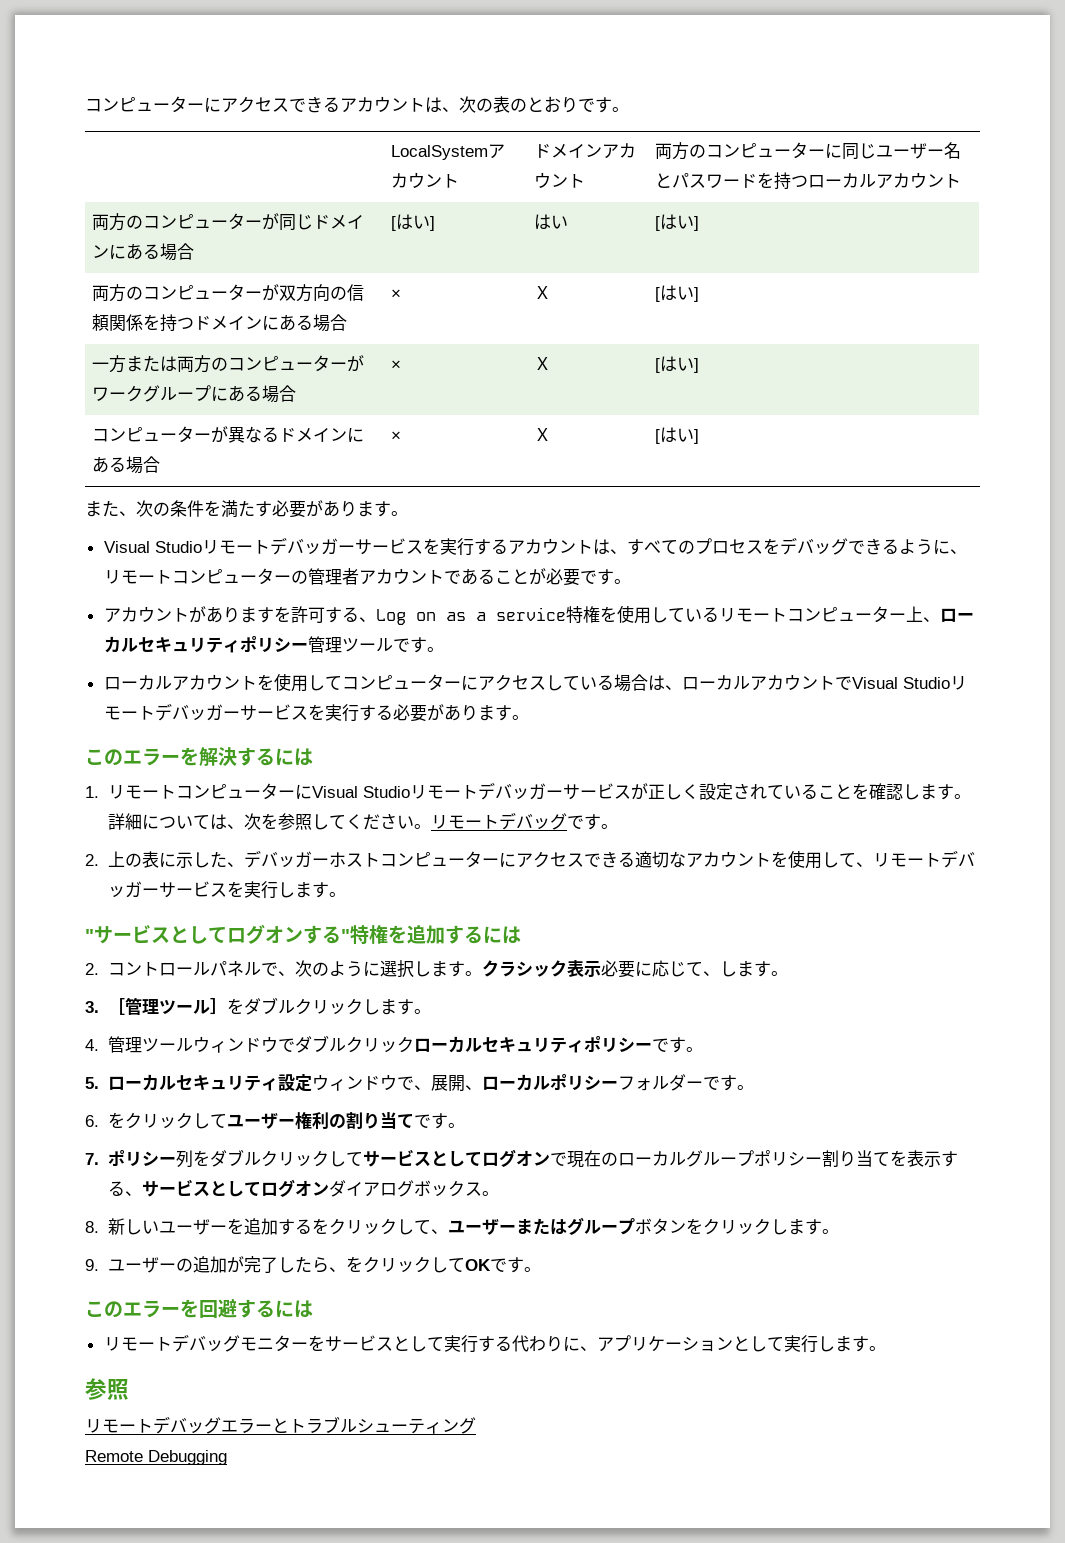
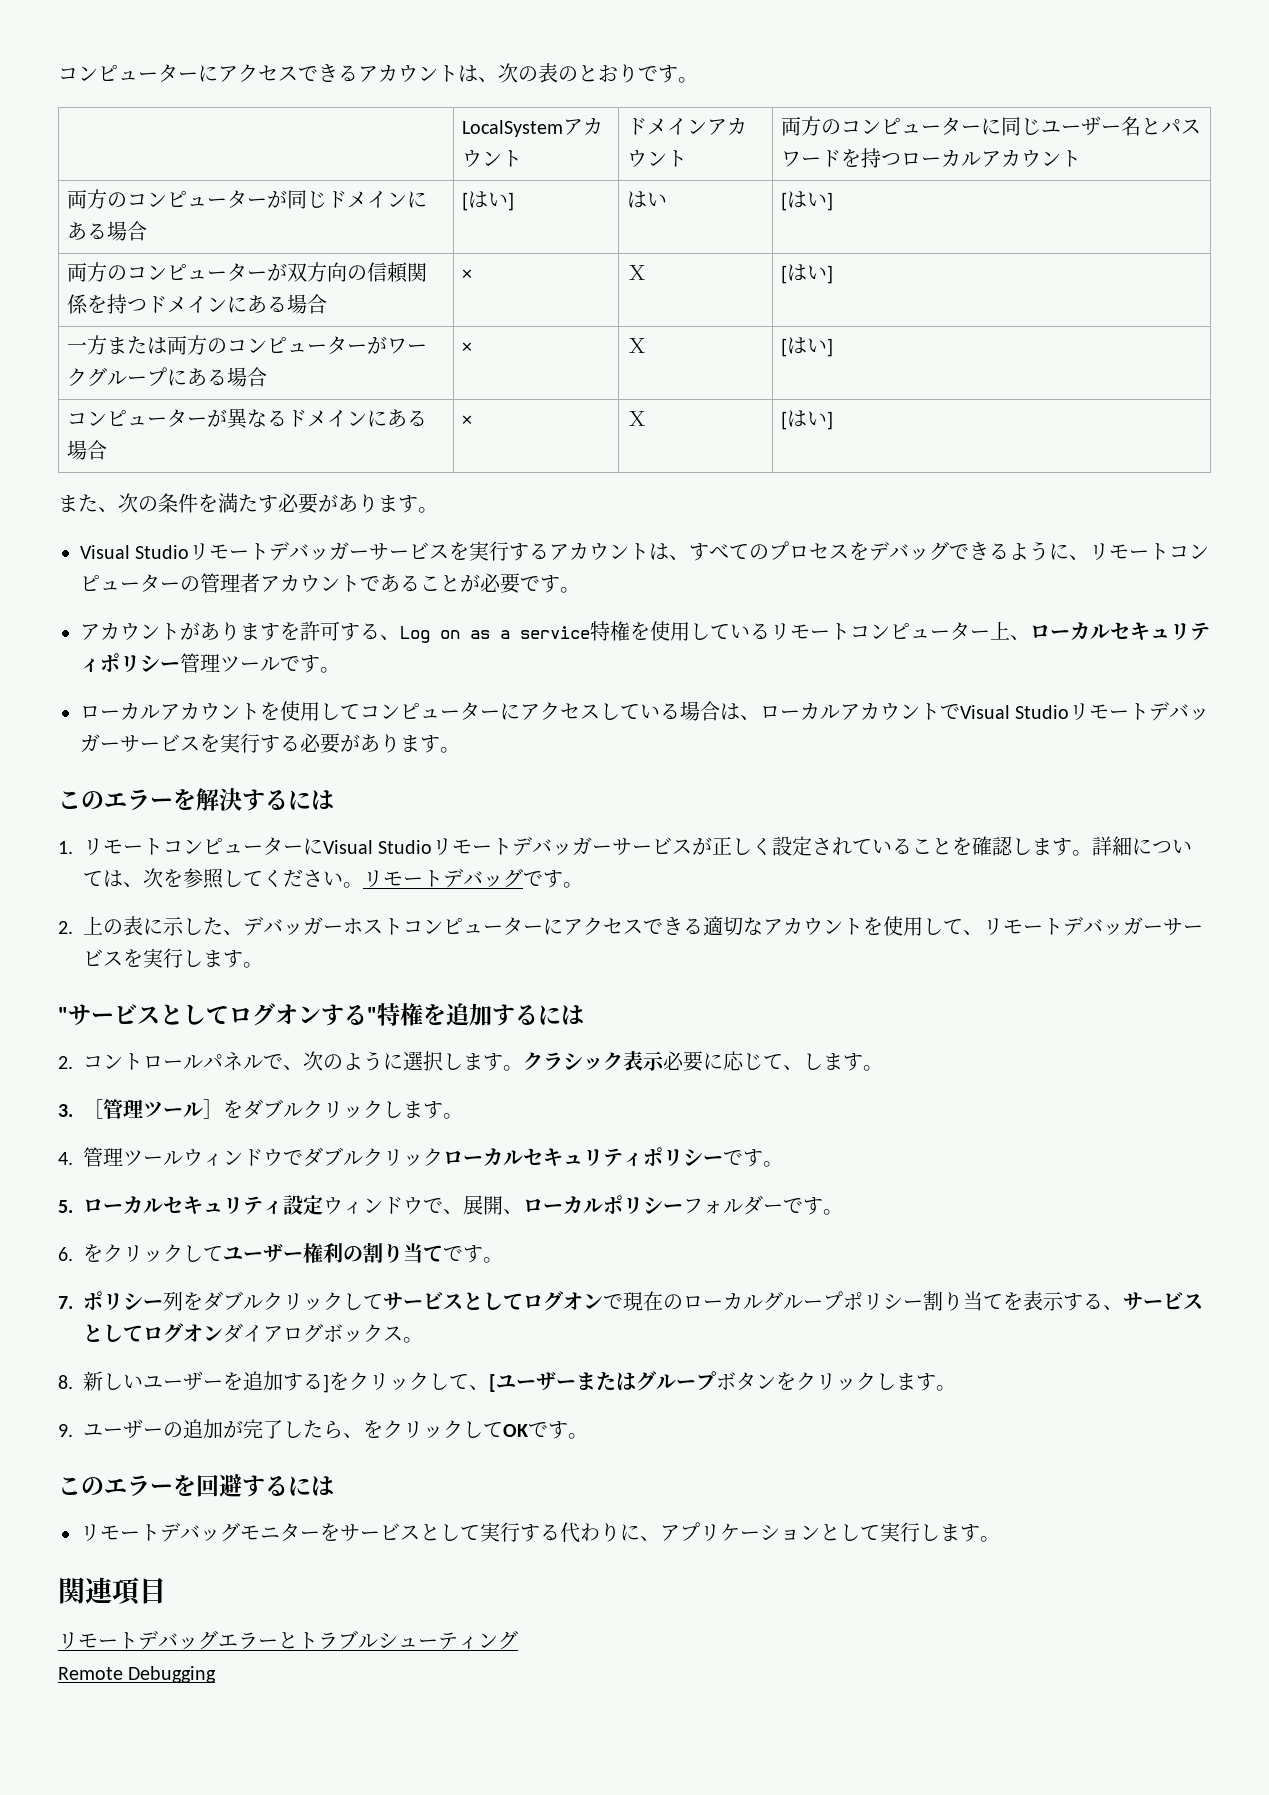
(312, 1226) none -> [323,1374,329,1393] ]
(448, 1231) none -> [489,1374,496,1392] [
[85,1378,129,1400] 参照 -> [58,1577,166,1605] 関連項目

